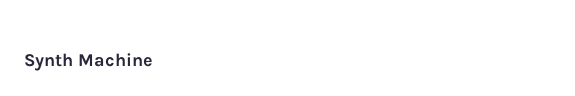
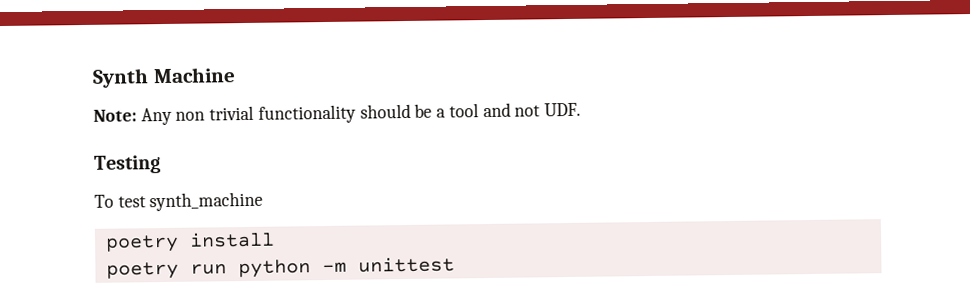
(153, 60) none -> [93,102,581,126] [94,155,161,174] [94,191,264,212] [104,231,275,253] [105,256,455,280] // Note: Any non trivial functionality should be a tool and not UDF. // Testing // To test synth_machine // poetry install // poetry run python -m unittest

